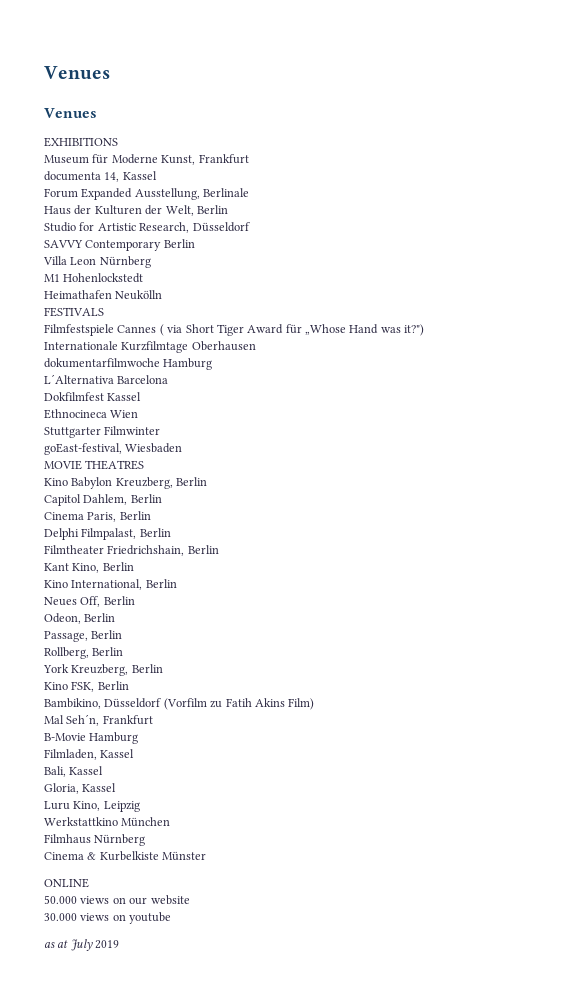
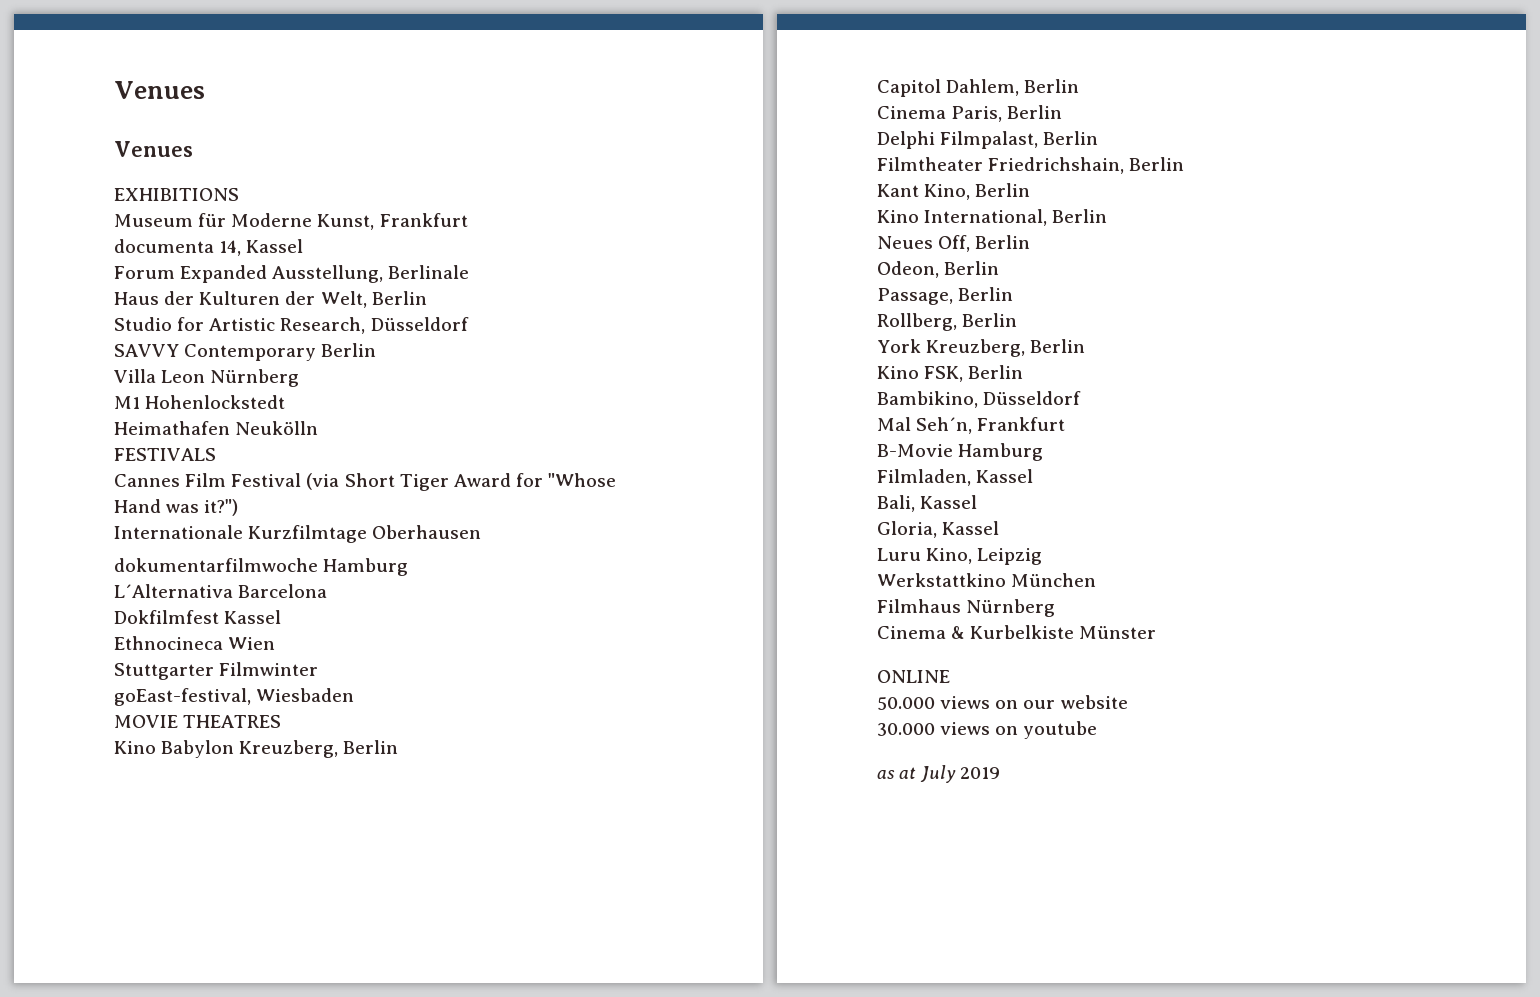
[44,324,183,336] Filmfestspiele Cannes ( via -> [114,473,340,490] Cannes Film Festival (via
[285,324,346,335] für „Whose -> [515,473,617,487] for "Whose
[163,698,315,710] (Vorfilm zu Fatih Akins Film) -> (1082, 398) none

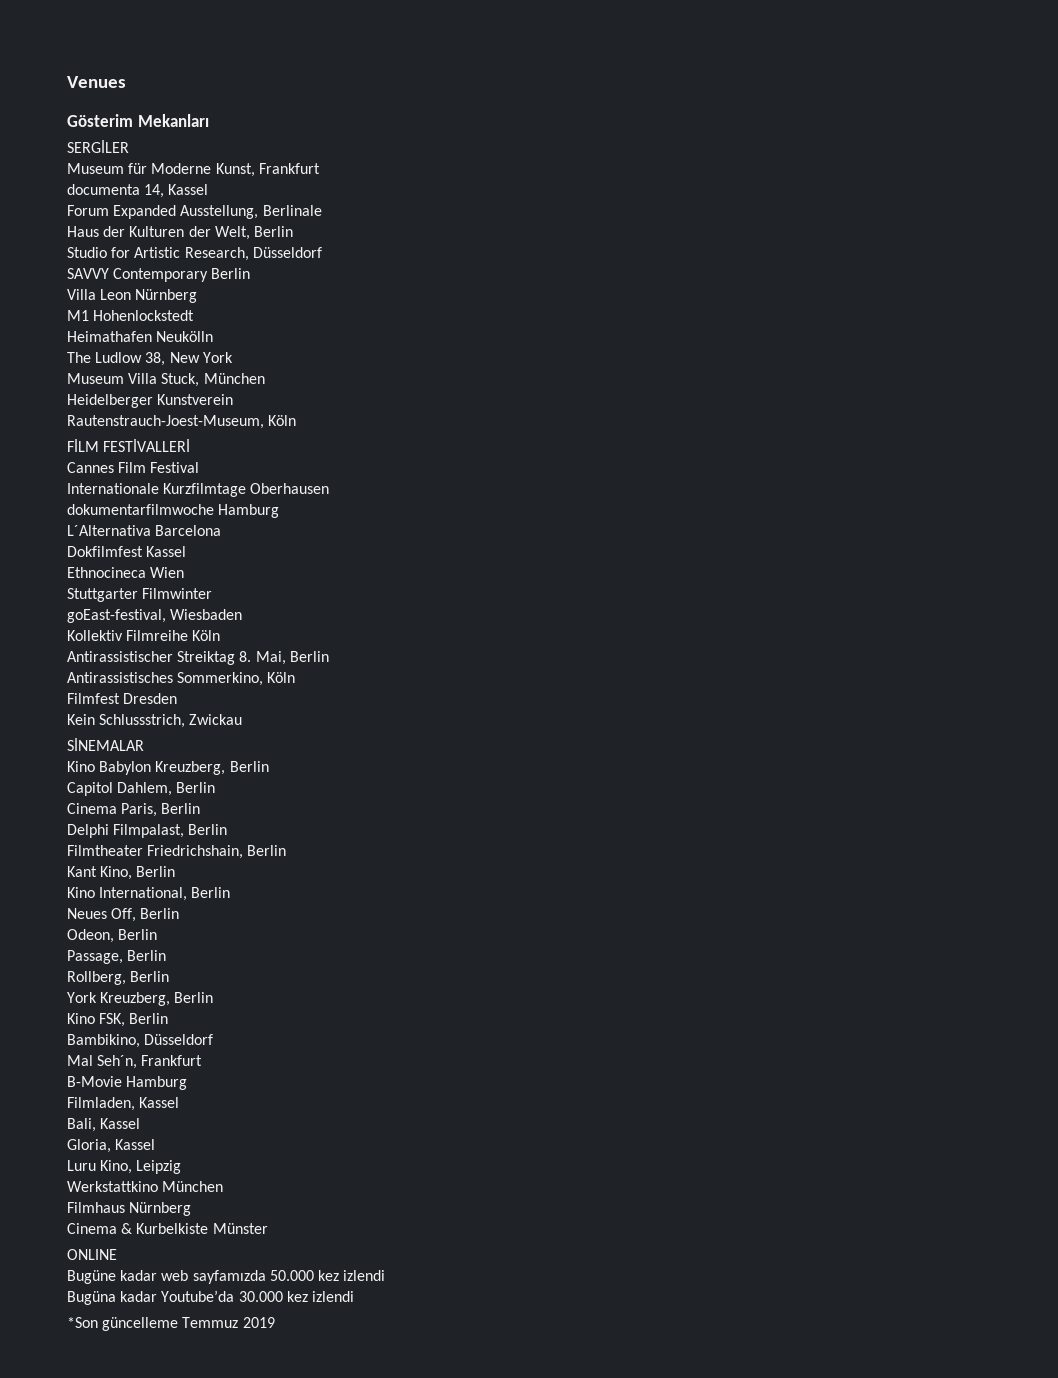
[114,81,205,99] [114,141,193,157] [114,188,239,201] Venues // Venues // EXHIBITIONS -> [67,76,126,88] [67,114,209,127] [67,140,129,153] Venues // Gösterim Mekanları // SERGİLER
[114,448,216,461] [114,473,617,491] [114,499,239,516] FESTIVALS // Cannes Film Festival (via Short Tiger Award for "Whose Hand was it?") -> [67,352,233,366] [67,373,265,387] [67,394,234,408] [67,415,297,429] [67,439,191,452] [67,462,200,473] The Ludlow 38, New York // Museum Villa Stuck, München // Heidelberger Kunstverein // Rautenstrauch-Joest-Museum, Köln // FİLM FESTİVALLERİ // Cannes Film Festival
[114,715,282,728] MOVIE THEATRES -> [67,630,221,641] [67,651,329,665] [67,672,296,686] [67,693,178,704] [67,714,243,728] [67,738,144,751] Kollektiv Filmreihe Köln // Antirassistischer Streiktag 8. Mai, Berlin // Antirassistisches Sommerkino, Köln // Filmfest Dresden // Kein Schlussstrich, Zwickau // SİNEMALAR
[877,695,1128,710] [877,721,1098,739] [877,765,957,783] 50.000 views on our website // 30.000 views on youtube // as at July -> [67,1270,386,1284] [67,1290,354,1305] [67,1317,239,1331] Bugüne kadar web sayfamızda 50.000 kez izlendi // Bugüna kadar Youtube’da 30.000 kez izlendi // *Son güncelleme Temmuz

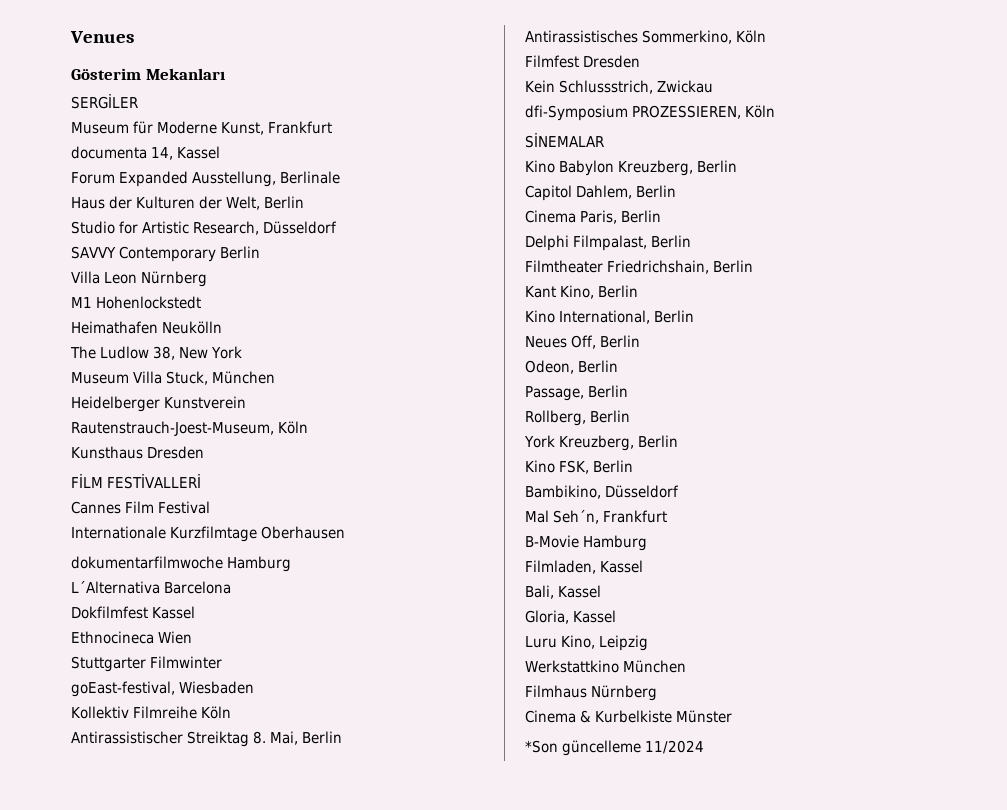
(297, 420) none -> [71,446,204,459] // Kunsthaus Dresden
(243, 719) none -> [525,105,775,121] // dfi-Symposium PROZESSIEREN, Köln
[67,1249,117,1260] [67,1270,386,1284] [67,1290,354,1305] // ONLINE // Bugüne kadar web sayfamızda 50.000 kez izlendi // Bugüna kadar Youtube’da 30.000 kez izlendi -> (732, 716) none
[182,1317,275,1328] Temmuz 2019 -> [645,740,704,754] 11/2024

